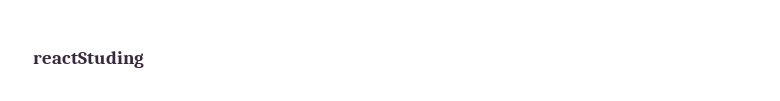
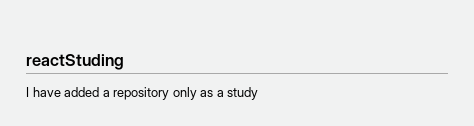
(144, 59) none -> [26,87,259,100] // I have added a repository only as a study

